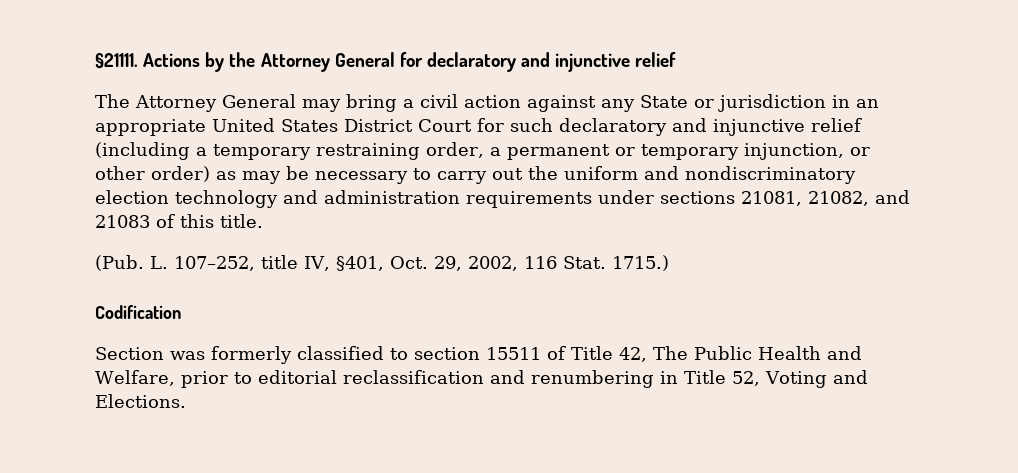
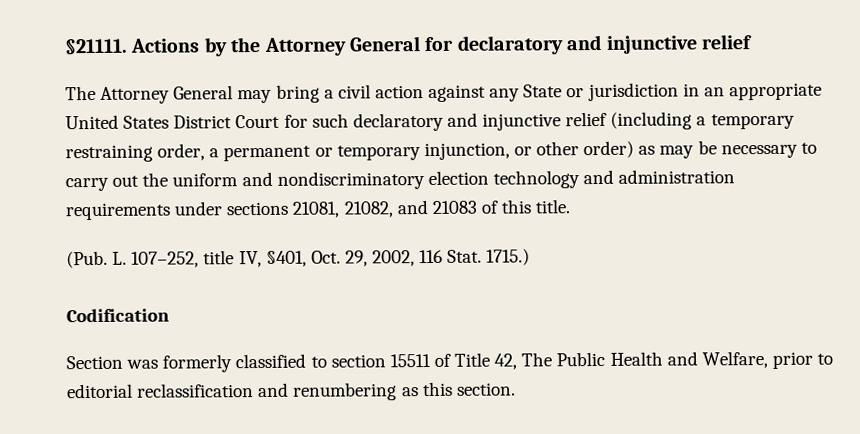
[659,370,868,388] [95,394,186,408] in Title 52, Voting and Elections. -> [401,381,516,397] as this section.

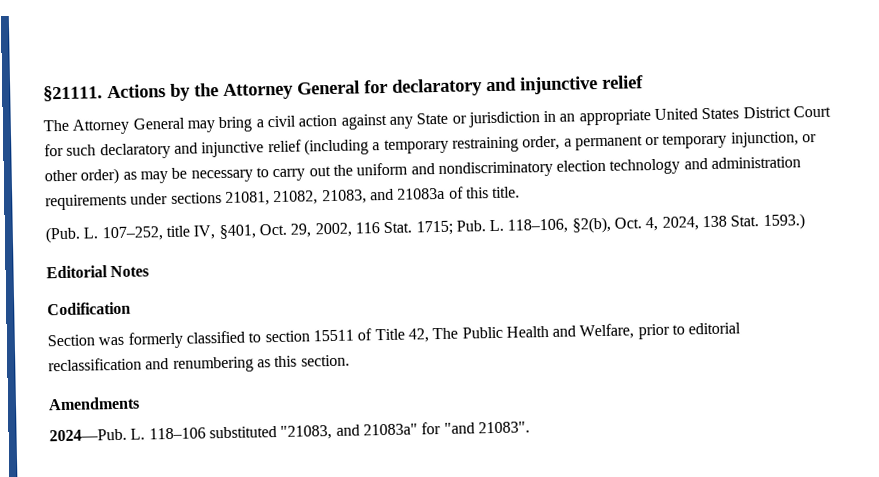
[396,200,477,215] and 21083 -> [321,187,446,205] 21083, and 21083a
[486,248,531,266] 1715.) -> [415,213,805,236] [46,265,150,279] 1715; Pub. L. 118–106, §2(b), Oct. 4, 2024, 138 Stat. 1593.) // Editorial Notes
(516, 389) none -> [48,396,140,411] [49,421,530,442] // Amendments // 2024—Pub. L. 118–106 substituted "21083, and 21083a" for "and 21083".

